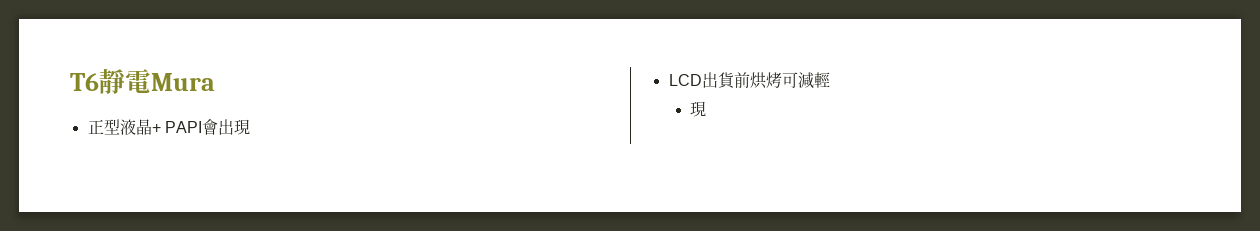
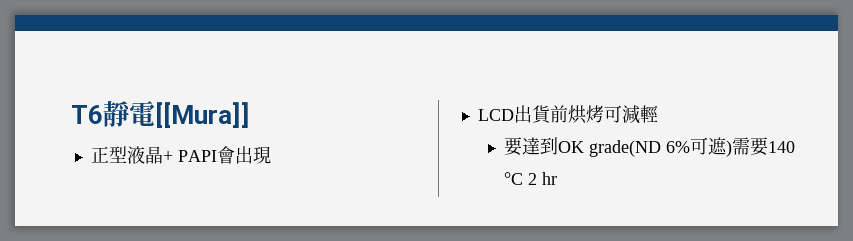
[151,73,215,91] Mura -> [155,102,250,128] [[Mura]]
[690,101,707,117] 現 -> [504,137,796,157] [504,172,558,185] 要達到OK grade(ND 6%可遮)需要140 °C 2 hr

